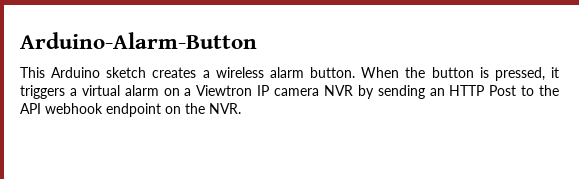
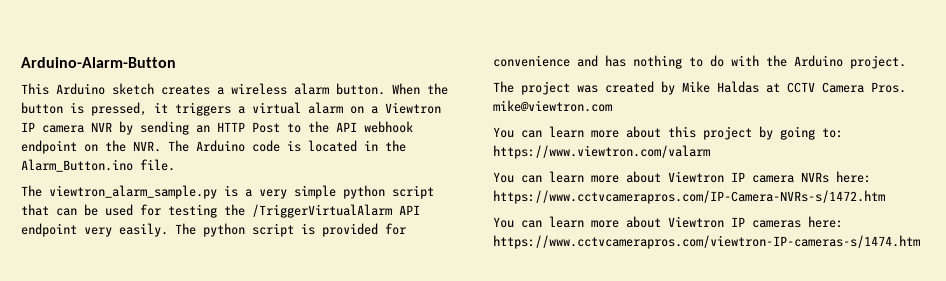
(241, 108) none -> [168,140,406,152] [21,159,175,172] [21,185,434,199] [21,204,420,218] [21,223,406,237] [493,55,906,69] [493,81,906,95] [493,100,612,112] [493,126,843,140] [493,145,710,159] [493,171,871,183] [493,190,885,204] [493,216,843,228] [493,235,920,249] The Arduino code is located in the Alarm_Button.ino file. // The viewtron_alarm_sample.py is a very simple python script that can be used for testing the /TriggerVirtualAlarm API endpoint very easily. The python script is provided for convenience and has nothing to do with the Arduino project. // The project was created by Mike Haldas at CCTV Camera Pros. mike@viewtron.com // You can learn more about this project by going to: https://www.viewtron.com/valarm // You can learn more about Viewtron IP camera NVRs here: https://www.cctvcamerapros.com/IP-Camera-NVRs-s/1472.htm // You can learn more about Viewtron IP cameras here: https://www.cctvcamerapros.com/viewtron-IP-cameras-s/1474.htm

